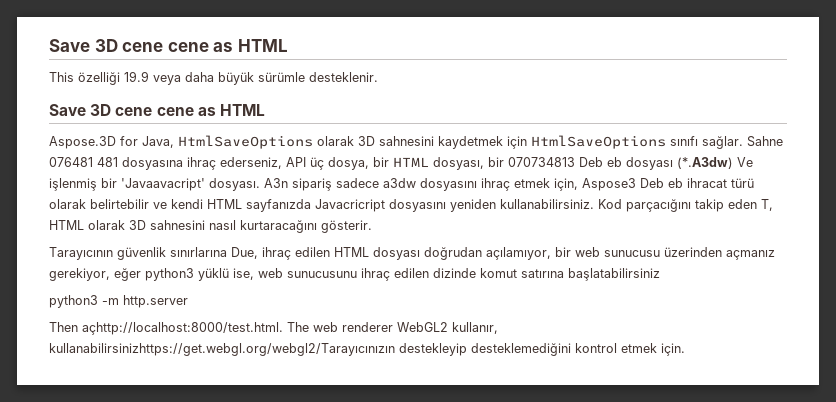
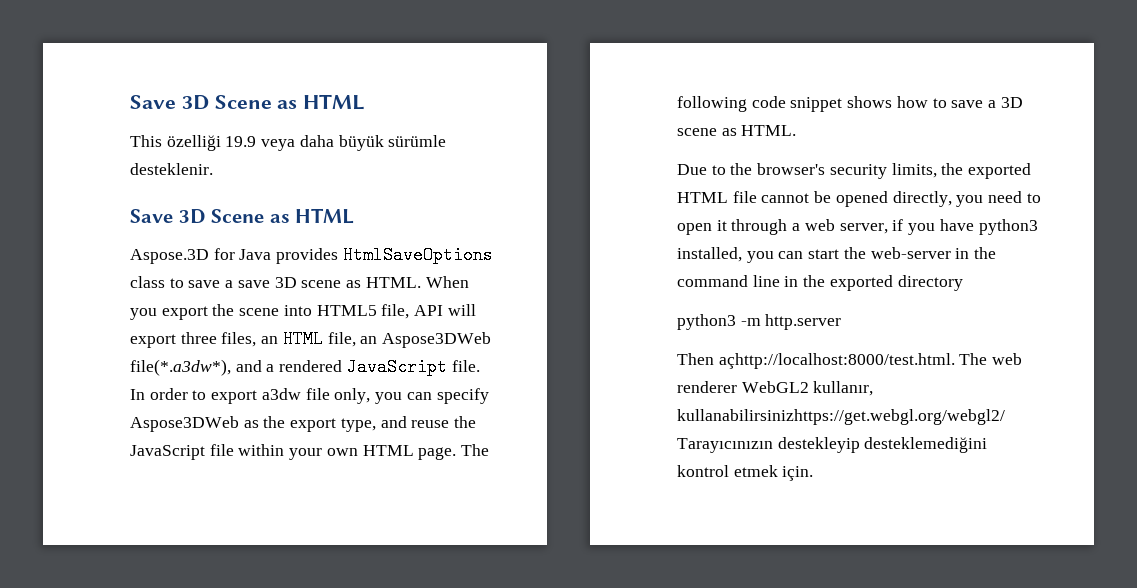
[49,39,209,52] Save 3D cene cene -> [130,95,272,110] Save 3D Scene
[115,107,194,116] cene cene -> [211,209,265,223] Scene
[142,135,783,149] [49,157,753,170] [49,178,754,191] [49,199,773,212] [49,220,372,233] [49,247,775,260] [49,268,660,281] Java, HtmlSaveOptions olarak 3D sahnesini kaydetmek için HtmlSaveOptions sınıfı sağlar. Sahne 076481 481 dosyasına ihraç ederseniz, API üç dosya, bir HTML dosyası, bir 070734813 Deb eb dosyası (*.A3dw) Ve işlenmiş bir 'Javaavacript' dosyası. A3n sipariş sadece a3dw dosyasını ihraç etmek için, Aspose3 Deb eb ihracat türü olarak belirtebilir ve kendi HTML sayfanızda Javacricript dosyasını yeniden kullanabilirsiniz. Kod parçacığını takip eden T, HTML olarak 3D sahnesini nasıl kurtaracağını gösterir. // Tarayıcının güvenlik sınırlarına Due, ihraç edilen HTML dosyası doğrudan açılamıyor, bir web sunucusu üzerinden açmanız gerekiyor, eğer python3 yüklü ise, web sunucusunu ihraç edilen dizinde komut satırına başlatabilirsiniz -> [239,246,493,264] [130,276,469,288] [130,304,476,320] [130,330,492,348] [130,358,480,376] [130,388,489,404] [130,416,477,432] [130,444,490,460] [677,96,1023,112] [677,125,797,136] [677,163,1032,179] [677,191,1041,207] [677,219,1038,235] [677,247,997,263] [677,275,963,291] Java provides HtmlSaveOptions class to save a save 3D scene as HTML. When you export the scene into HTML5 file, API will export three files, an HTML file, an Aspose3DWeb file(*.a3dw*), and a rendered JavaScript file. In order to export a3dw file only, you can specify Aspose3DWeb as the export type, and reuse the JavaScript file within your own HTML page. The following code snippet shows how to save a 3D scene as HTML. // Due to the browser's security limits, the exported HTML file cannot be opened directly, you need to open it through a web server, if you have python3 installed, you can start the web-server in the command line in the exported directory

